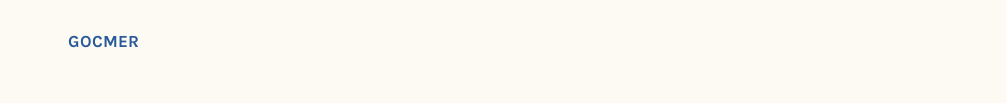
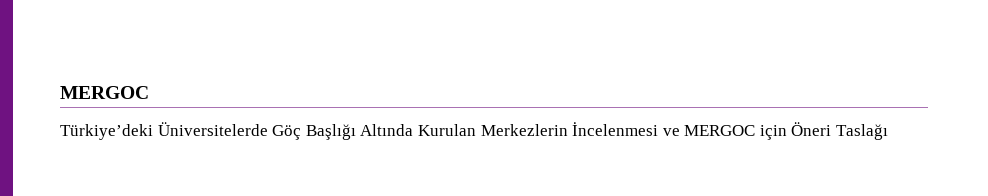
[68,35,139,48] GOCMER -> [60,86,149,99] [60,122,889,140] MERGOC // Türkiye’deki Üniversitelerde Göç Başlığı Altında Kurulan Merkezlerin İncelenmesi ve MERGOC için Öneri Taslağı

